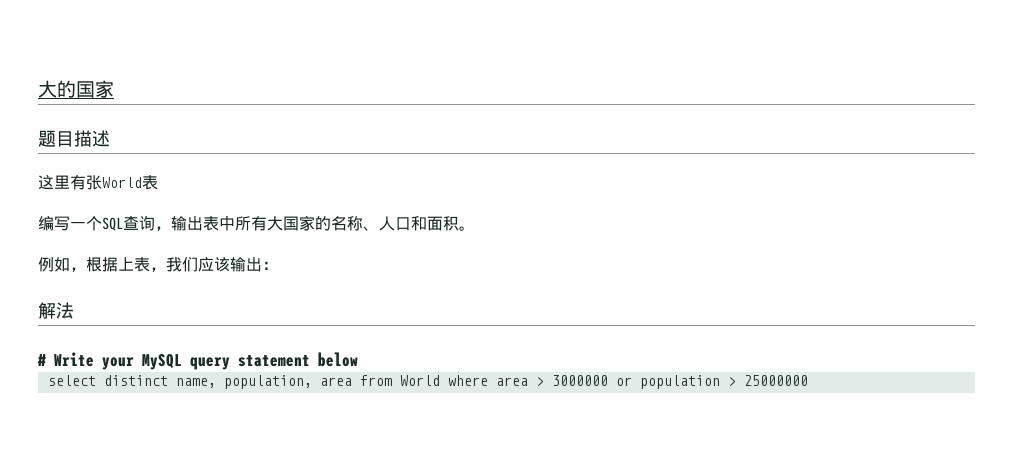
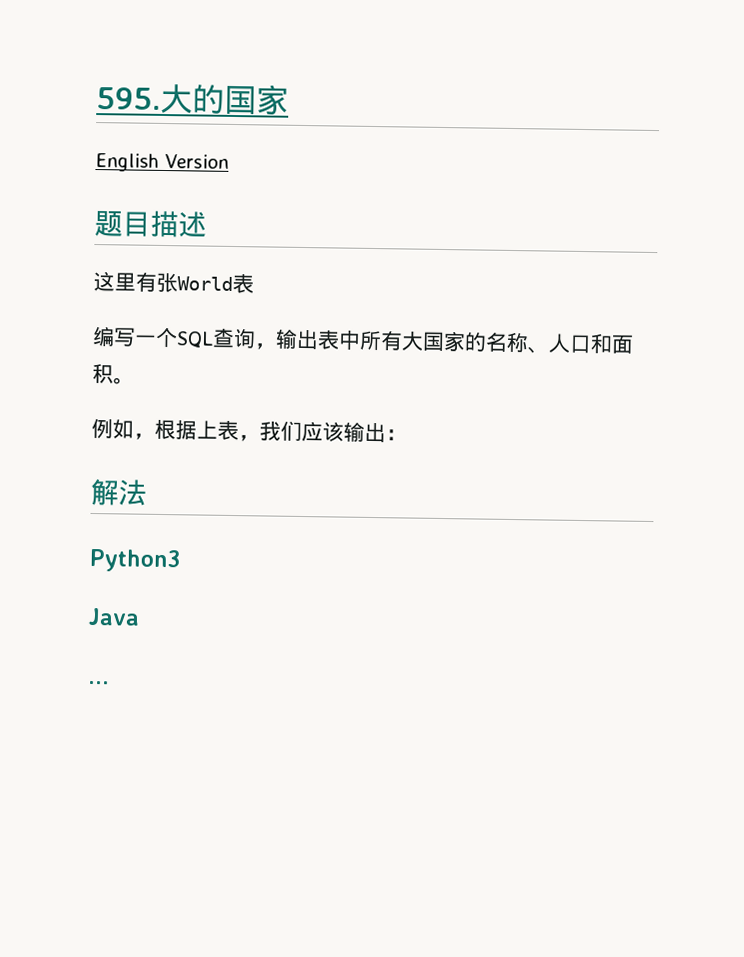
(38, 89) none -> [96,87,161,110] 595.
(114, 89) none -> [95,153,229,172] // English Version
[37,352,358,370] [47,375,808,389] # Write your MySQL query statement below // select distinct name, population, area from World where area > 3000000 or population > 25000000 -> [89,548,180,573] [88,607,140,626] [88,680,110,685] Python3 // Java // ...

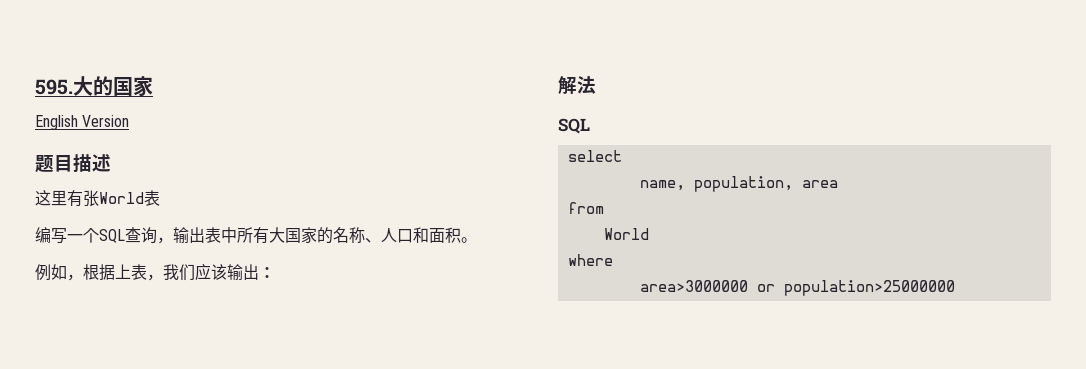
[89,548,180,573] [88,607,140,626] [88,680,110,685] Python3 // Java // ... -> [558,118,590,134] [567,150,622,162] [639,176,838,192] [567,202,604,214] [603,228,649,240] [567,254,613,266] [639,280,955,296] SQL // select // name, population, area // from // World // where // area>3000000 or population>25000000

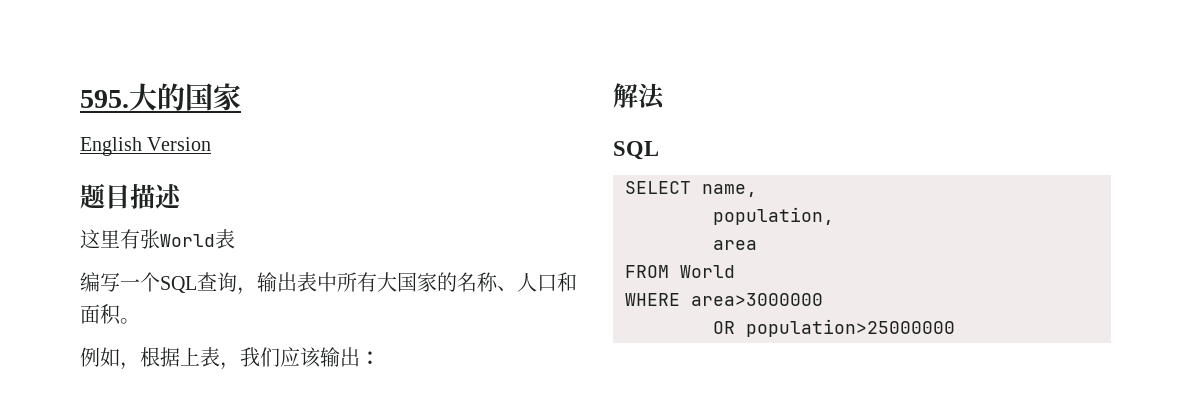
[567,150,622,162] [639,180,685,191] select // name, -> [625,181,757,197] SELECT name, //
(793, 184) none -> (834, 216) //
[567,202,604,214] from // -> [625,265,669,278] FROM
[567,254,613,266] [639,280,775,292] where // area>3000000 or -> [625,293,823,306] [713,321,735,334] WHERE area>3000000 // OR

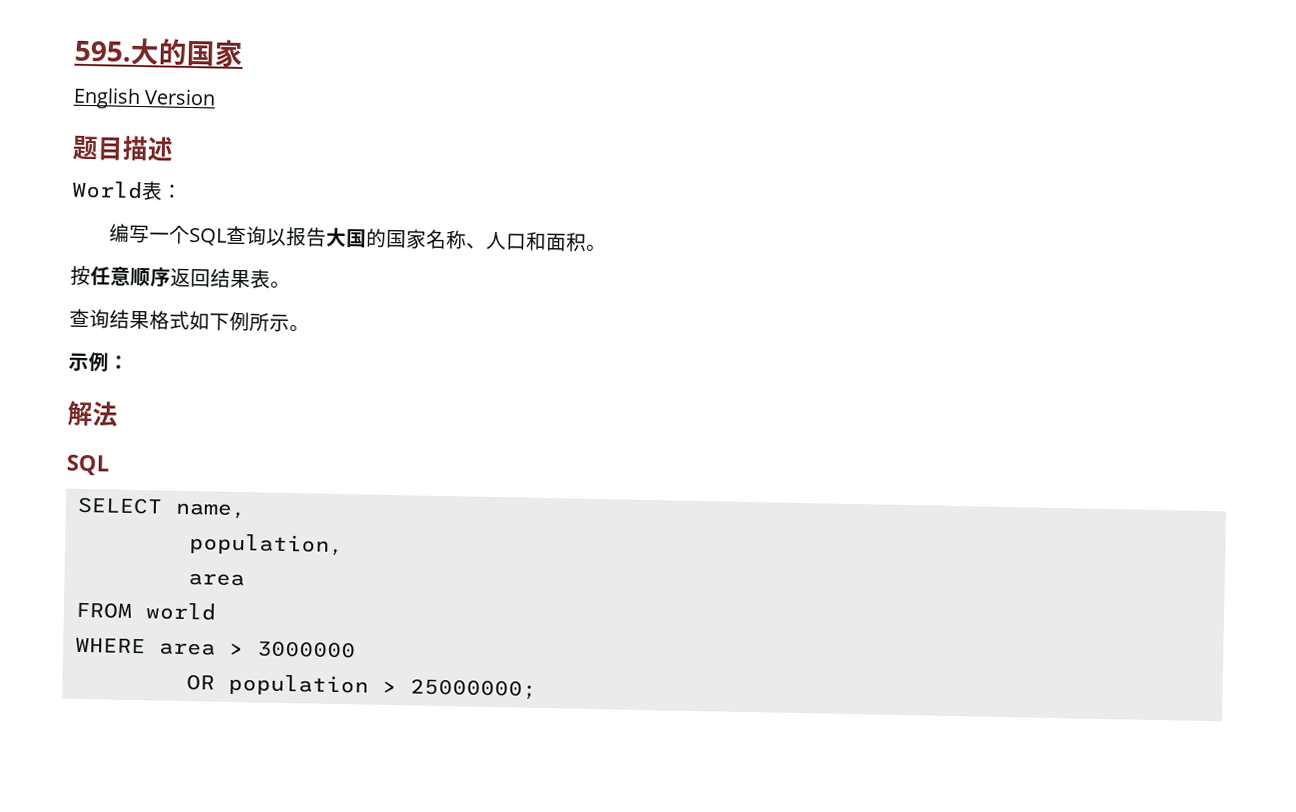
[80,229,160,249] 这里有张 -> (174, 149) none
(235, 239) none -> [161,184,183,199] ：
[237,272,457,295] ，输出表中所有大国家的 -> [266,226,428,250] 以报告大国的国家
[80,347,360,370] 例如，根据上表，我们应该输出 -> [70,265,291,289] [69,308,310,332] [68,352,109,372] 按任意顺序返回结果表。 // 查询结果格式如下例所示。 // 示例
[680,265,735,278] World -> [144,602,217,621] world
[691,293,823,306] [713,319,955,337] area>3000000 // OR population>25000000 -> [158,640,356,659] [185,673,537,700] area > 3000000 // OR population > 25000000;

